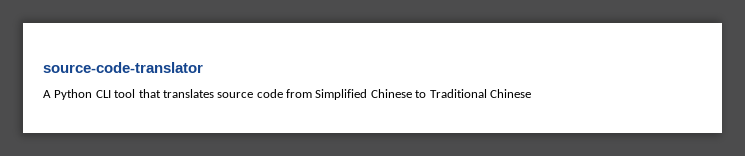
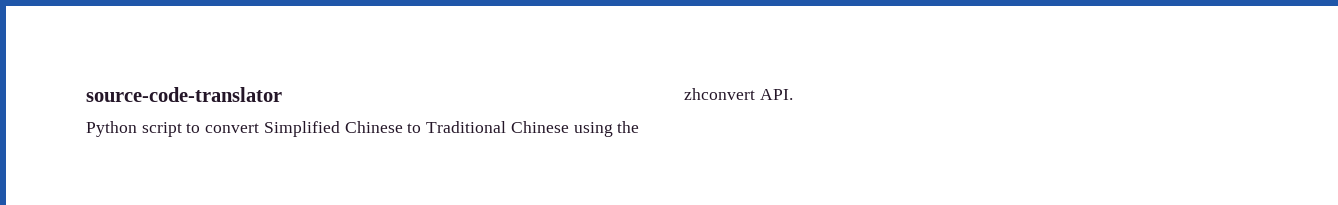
[43,89,312,100] A Python CLI tool that translates source code from -> [86,121,260,137] Python script to convert
(531, 93) none -> [573,121,640,137] [684,88,793,100] using the zhconvert API.

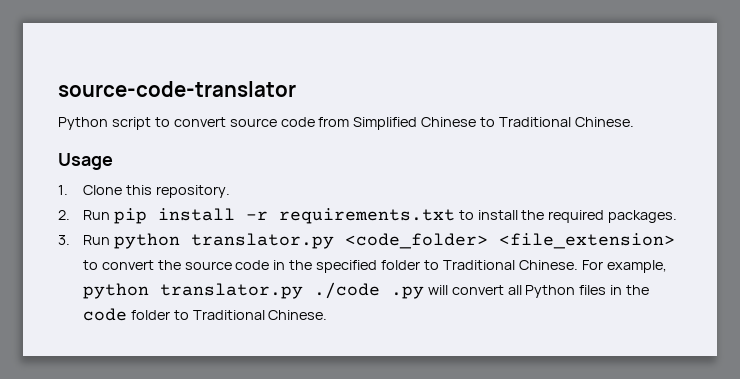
(260, 128) none -> [229,117,350,127] source code from
[510,121,640,137] [684,88,793,100] Chinese using the zhconvert API. -> [575,117,635,127] [58,153,113,170] [58,185,230,198] [58,208,678,224] [58,233,675,249] [82,260,667,273] [82,282,650,299] [82,308,328,321] Chinese. // Usage // 1. Clone this repository. // 2. Run pip install -r requirements.txt to install the required packages. // 3. Run python translator.py <code_folder> <file_extension> to convert the source code in the specified folder to Traditional Chinese. For example, python translator.py ./code .py will convert all Python files in the code folder to Traditional Chinese.

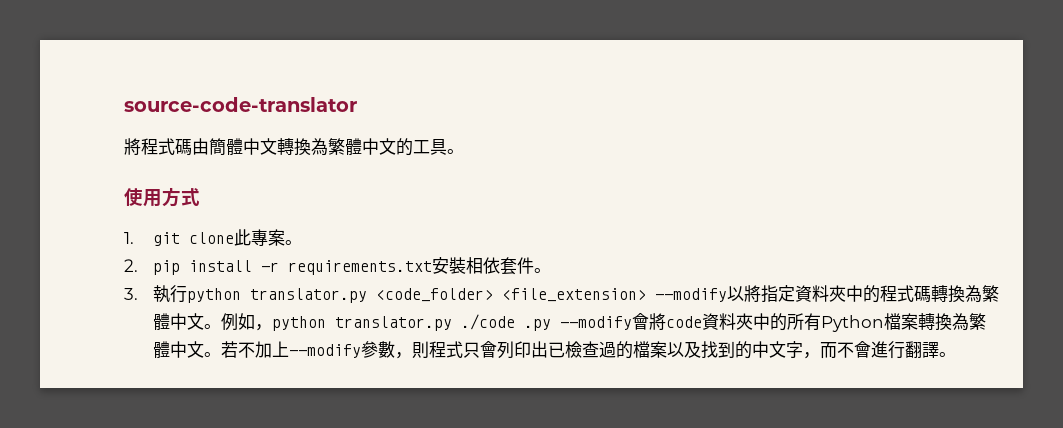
[58,117,635,130] [58,153,113,170] [58,185,230,198] Python script to convert source code from Simplified Chinese to Traditional Chinese. // Usage // 1. Clone this repository. -> [124,138,464,156] [124,187,200,207] [124,229,302,246] 將程式碼由簡體中文轉換為繁體中文的工具。 // 使用方式 // 1. git clone此專案。
[82,210,110,220] Run -> (138, 265) none
[458,210,678,223] to install the required packages. -> [431,257,551,275] 安裝相依套件。
[82,235,110,245] Run -> [152,285,187,303] 執行
[82,260,667,273] [82,282,650,299] [82,308,328,321] to convert the source code in the specified folder to Traditional Chinese. For example, python translator.py ./code .py will convert all Python files in the code folder to Traditional Chinese. -> [654,285,999,303] [152,313,986,332] [152,341,956,359] --modify以將指定資料夾中的程式碼轉換為繁體中文。例如，python translator.py ./code .py --modify會將code資料夾中的所有Python檔案轉換為繁體中文。若不加上--modify參數，則程式只會列印出已檢查過的檔案以及找到的中文字，而不會進行翻譯。

